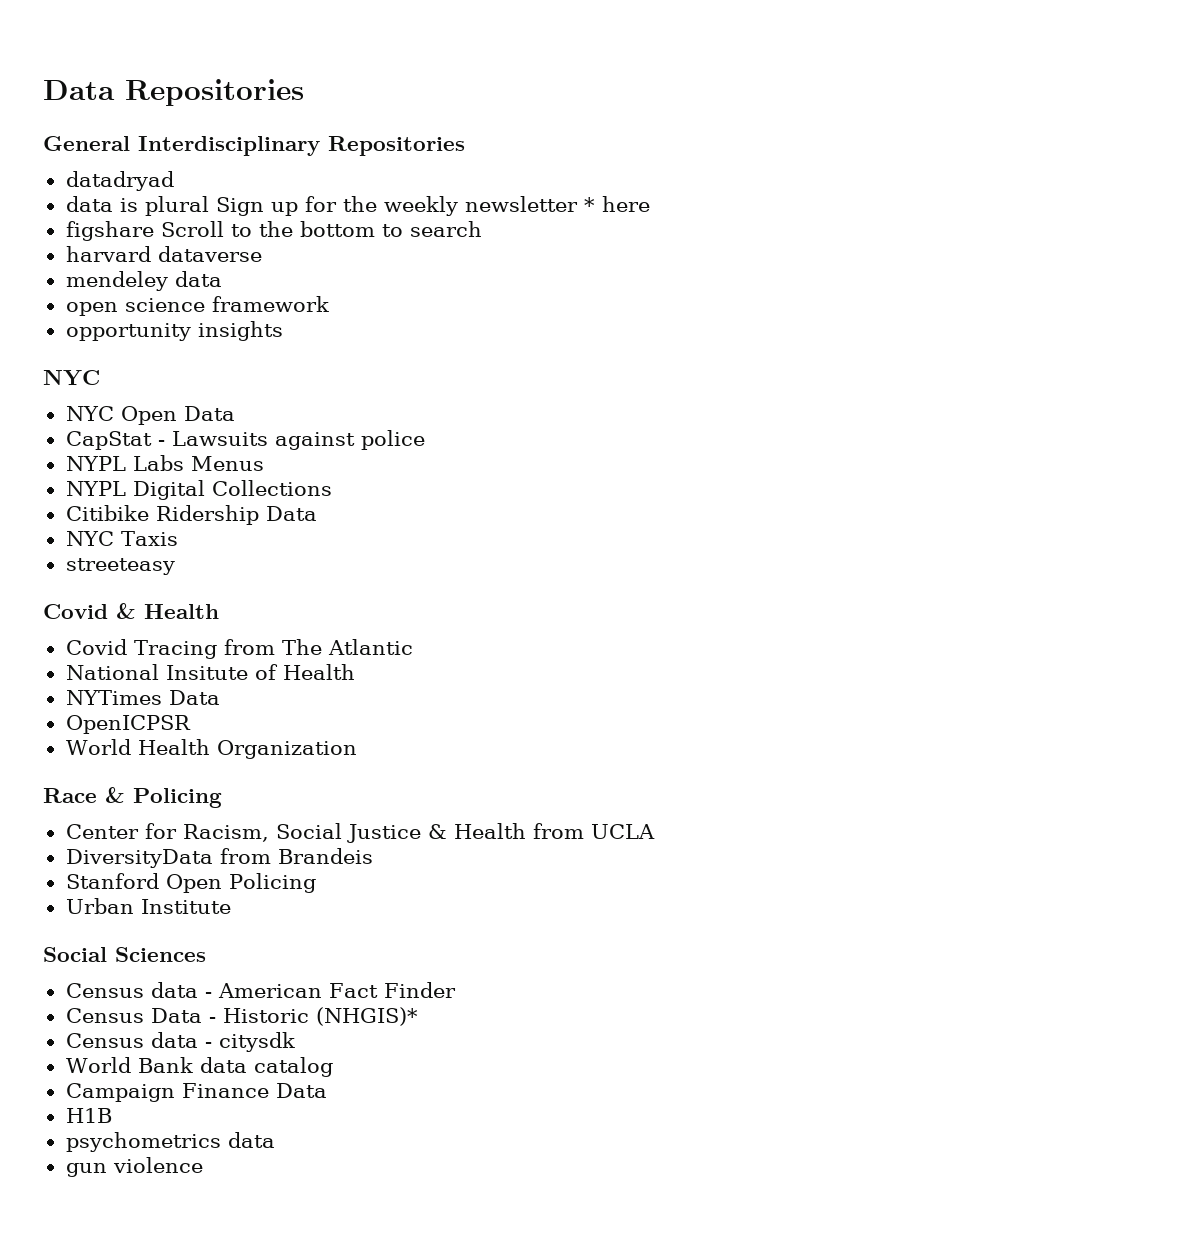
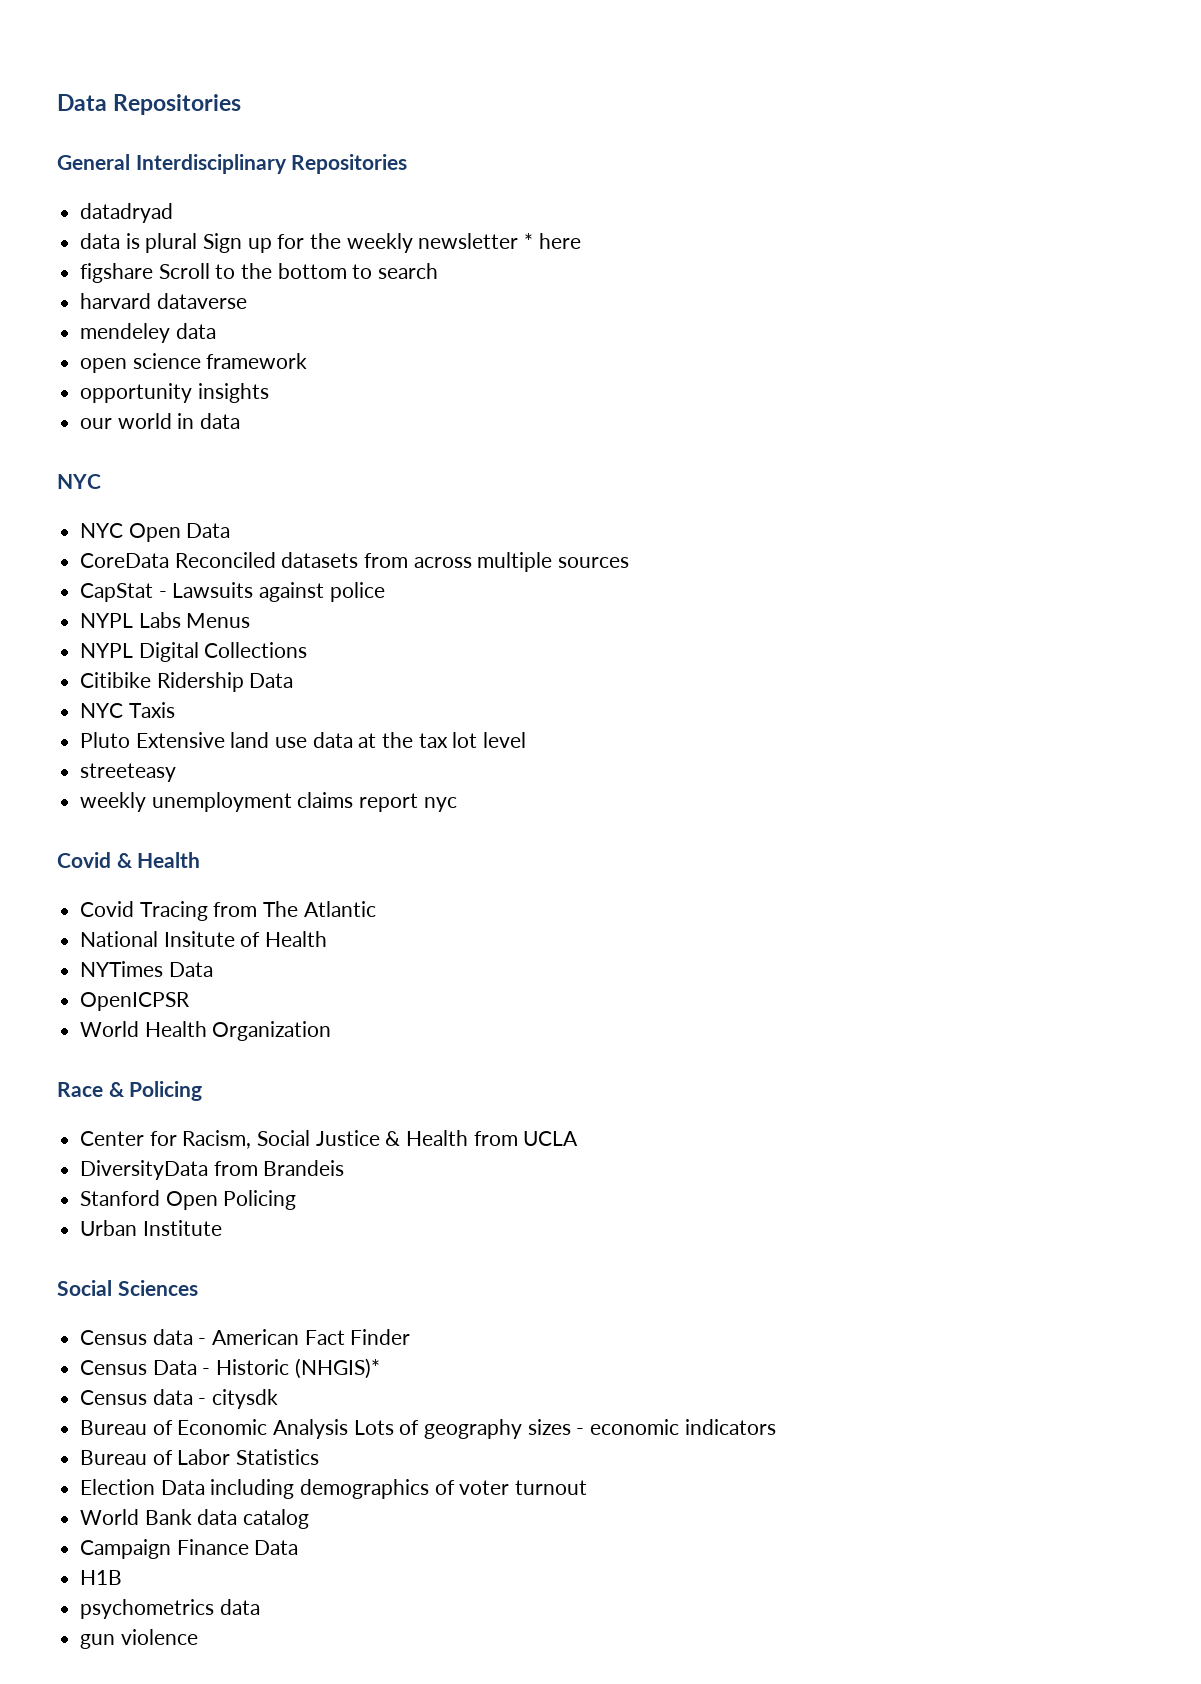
(283, 331) none -> [80,413,241,429] // our world in data
(235, 413) none -> [80,552,630,572] // CoreData Reconciled datasets from across multiple sources
[65,558,175,575] streeteasy -> [80,732,527,748] [80,763,177,782] [80,792,457,812] Pluto Extensive land use data at the tax lot level // streeteasy // weekly unemployment claims report nyc
(295, 1042) none -> [80,1419,776,1439] [80,1449,320,1465] [80,1479,588,1499] // Bureau of Economic Analysis Lots of geography sizes - economic indicators // Bureau of Labor Statistics // Election Data including demographics of voter turnout

